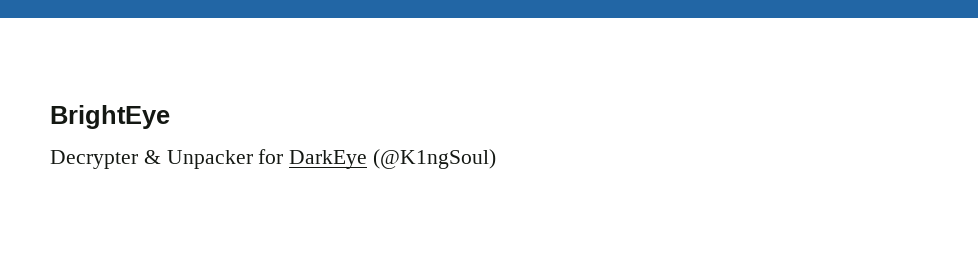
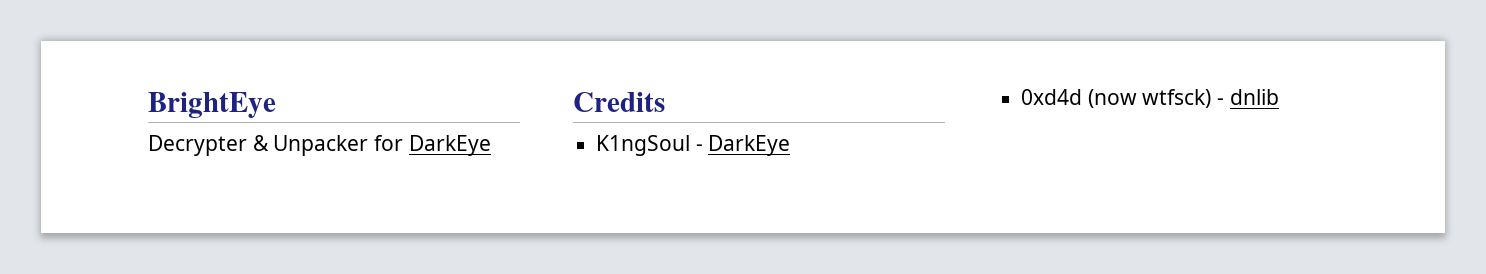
[373,149,497,169] (@K1ngSoul) -> [573,92,665,112] [596,135,791,156] [1021,89,1279,108] // Credits // K1ngSoul - DarkEye // 0xd4d (now wtfsck) - dnlib

